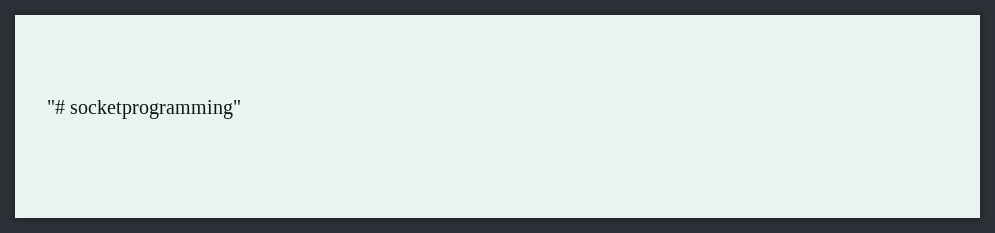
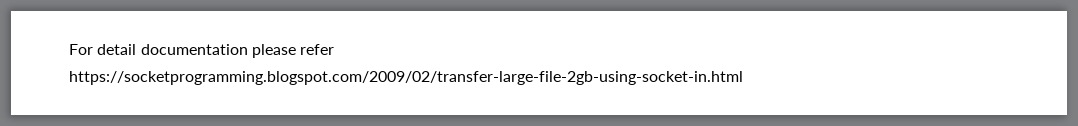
[47,100,242,119] "# socketprogramming" -> [69,44,335,58] [69,71,743,85] For detail documentation please refer https://socketprogramming.blogspot.com/2009/02/transfer-large-file-2gb-using-socket-in.html

